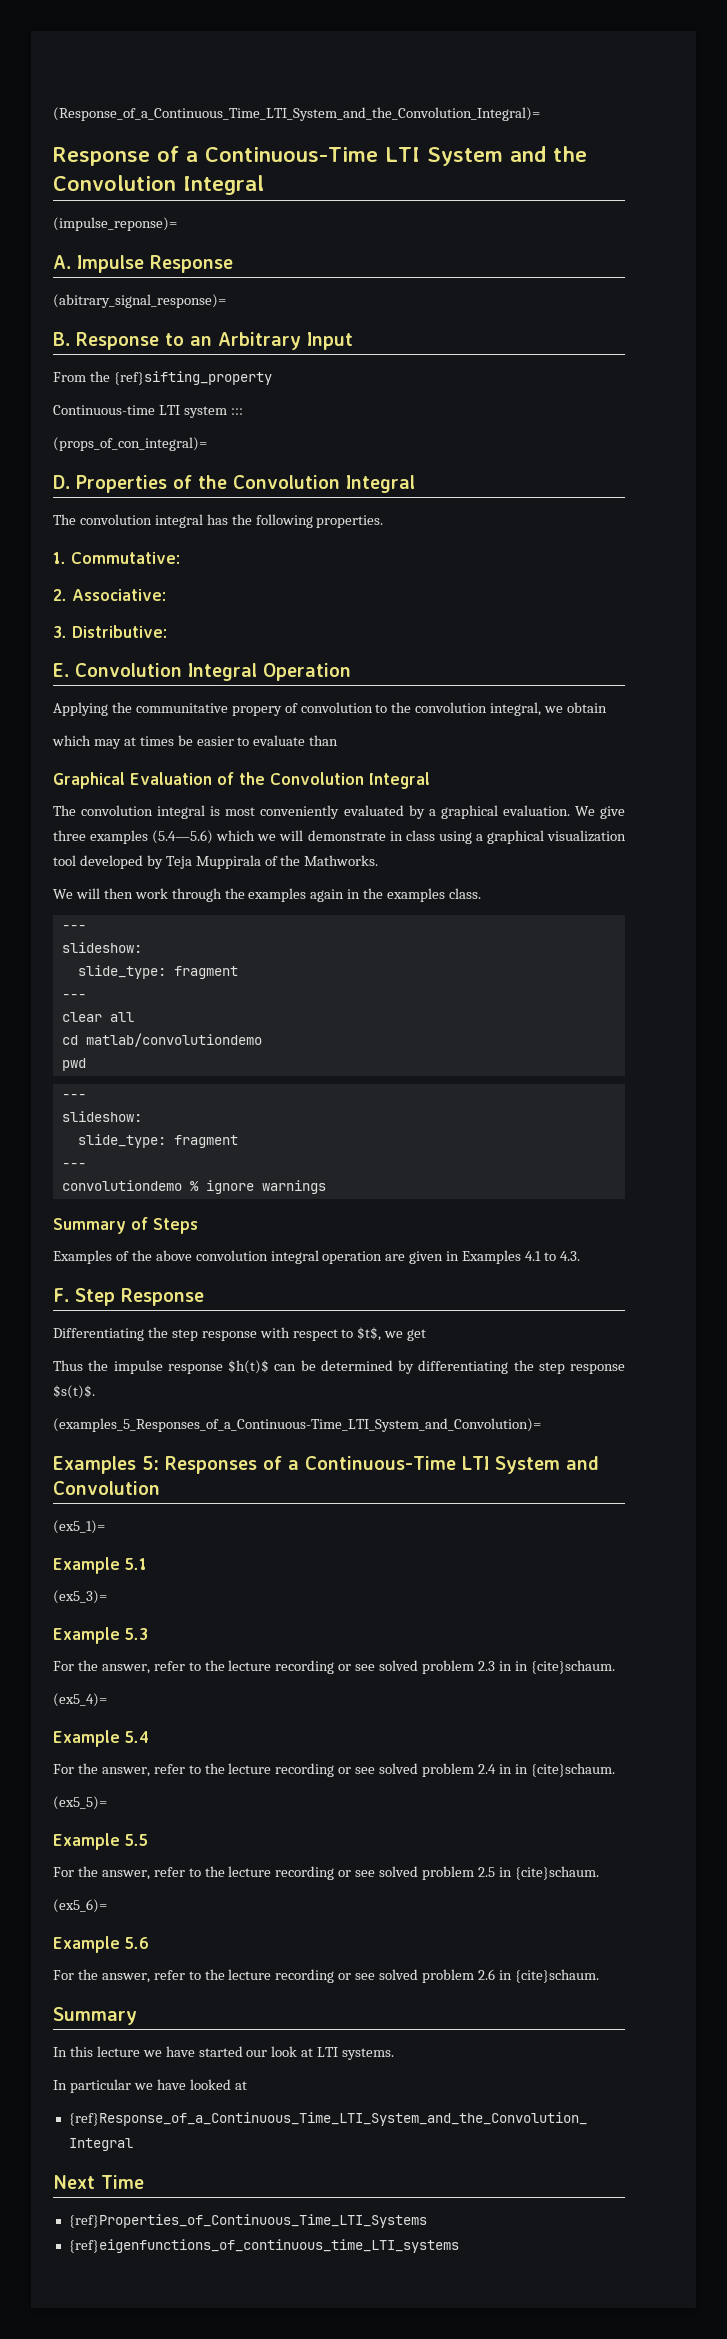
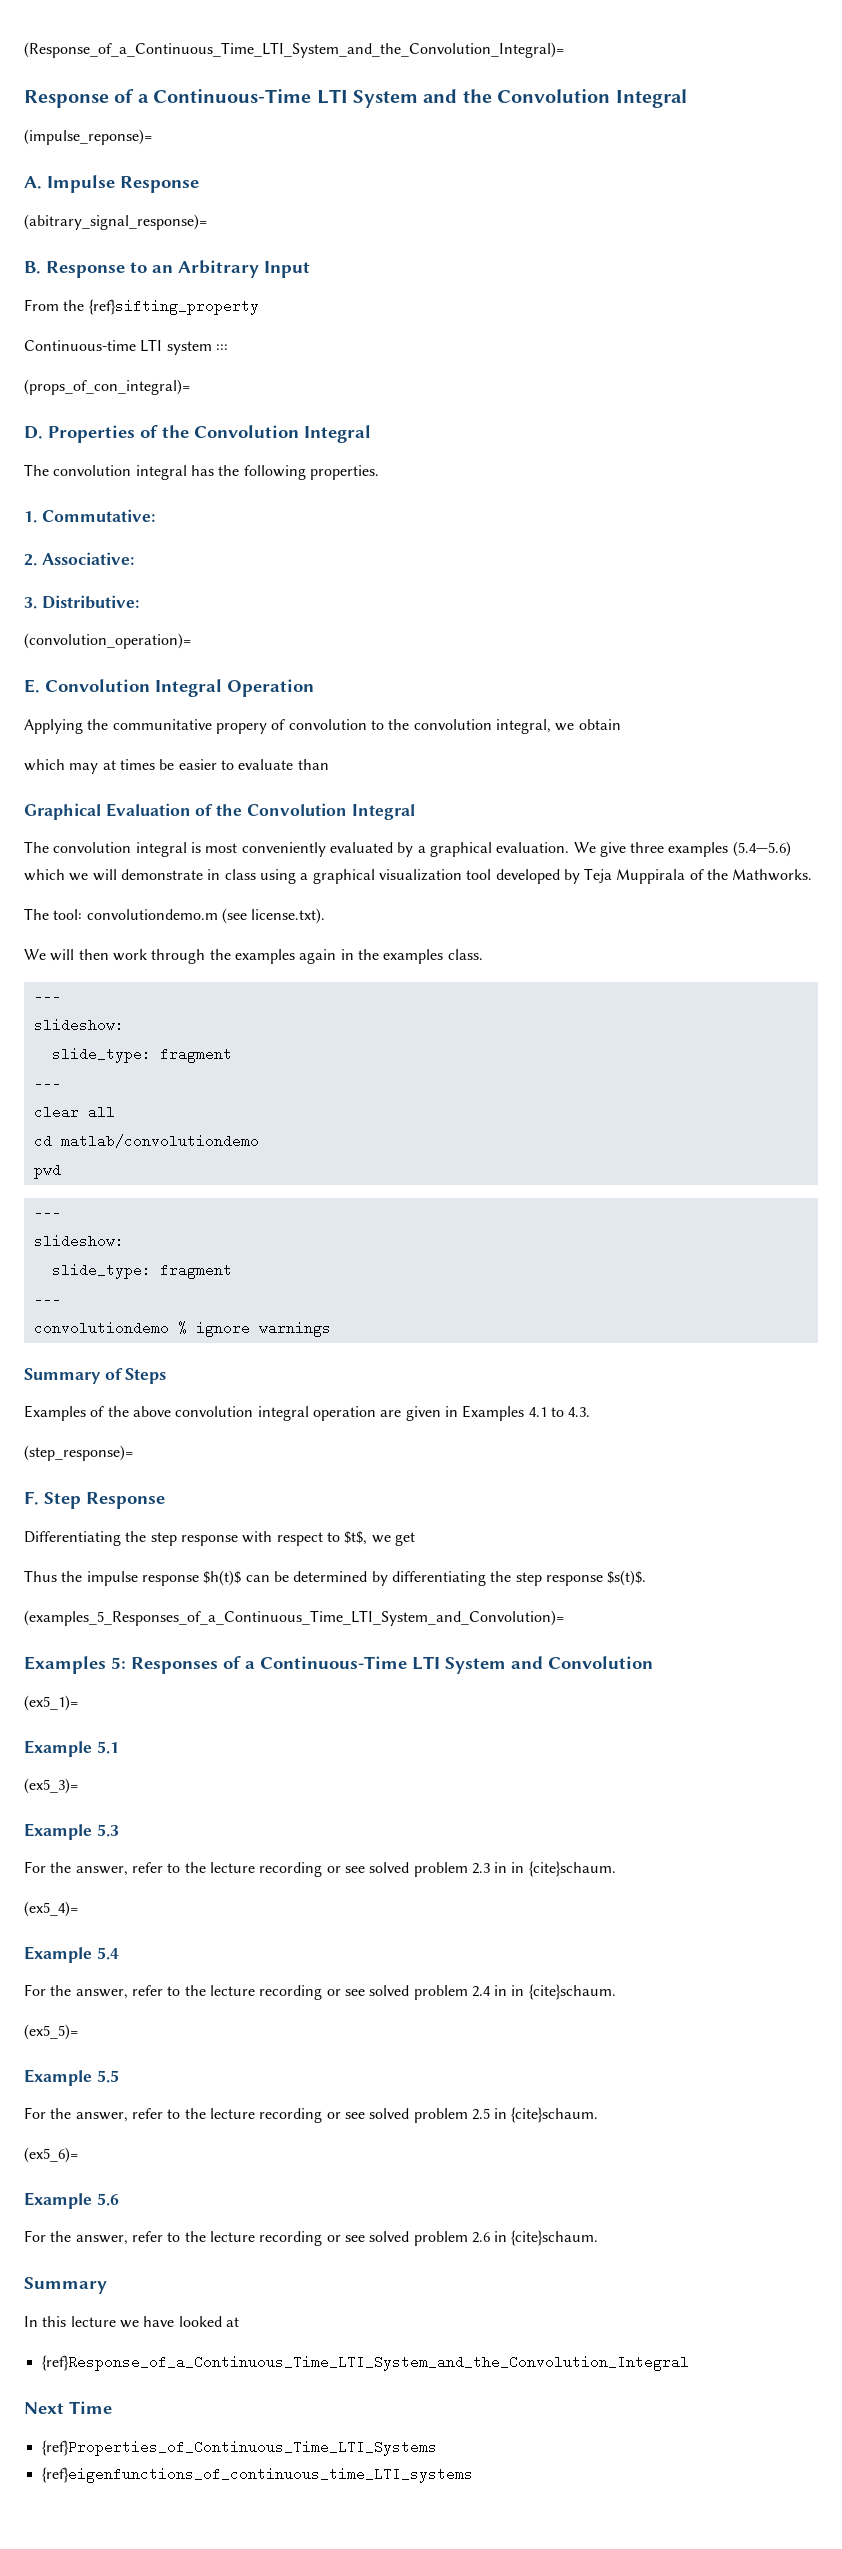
(167, 631) none -> [24,633,191,649] // (convolution_operation)=
(379, 860) none -> [24,908,326,924] // The tool: convolutiondemo.m (see license.txt).
(580, 1256) none -> [24,1445,133,1461] // (step_response)=
[53,1418,541,1432] (examples_5_Responses_of_a_Continuous-Time_LTI_System_and_Convolution)= -> [24,1610,564,1626] (examples_5_Responses_of_a_Continuous_Time_LTI_System_and_Convolution)=
[198,2046,395,2060] [53,2079,186,2093] started our look at LTI systems. // In particular we have -> (175, 2321) none

